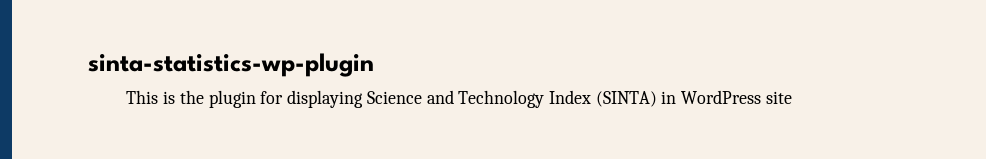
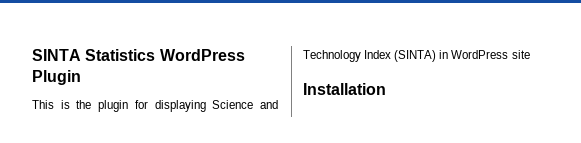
[88,53,374,77] sinta-statistics-wp-plugin -> [32,49,245,61] [32,70,81,85] SINTA Statistics WordPress Plugin
(792, 97) none -> [303,83,386,95] // Installation

